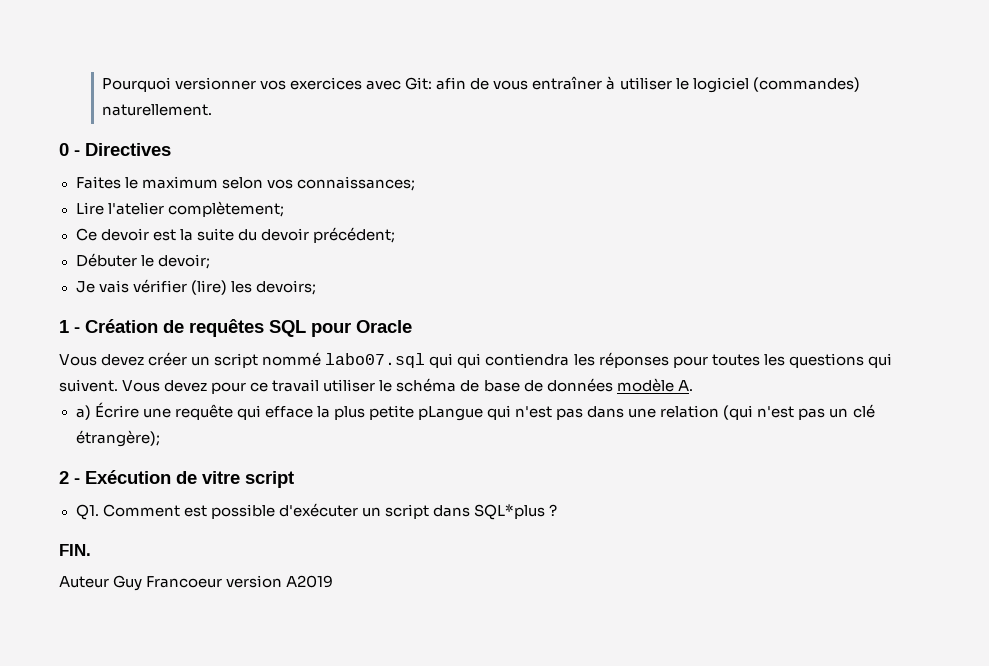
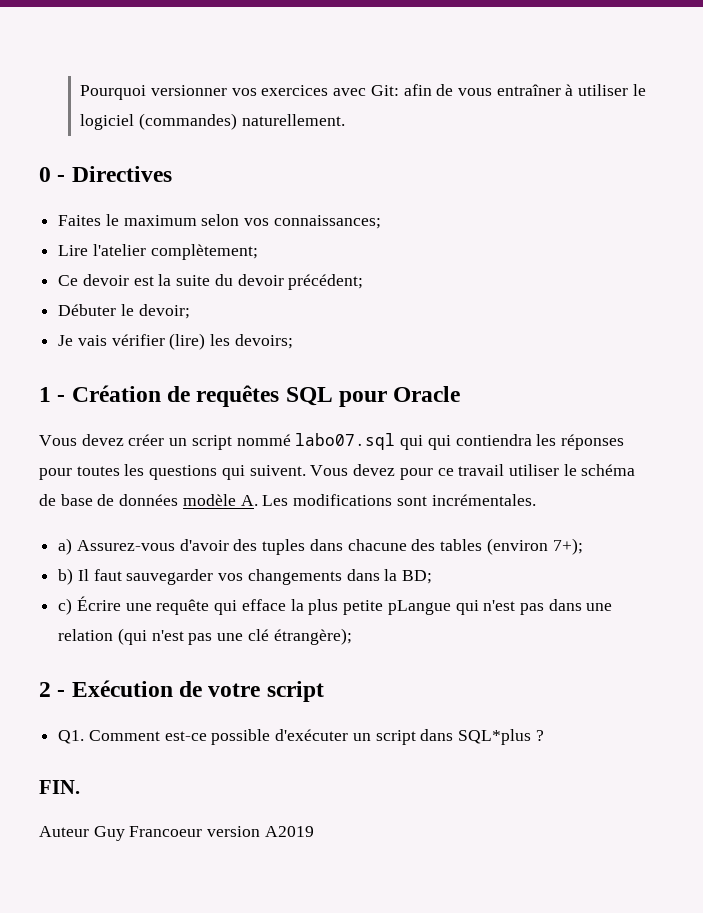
[75,405,91,420] // a) -> [262,494,536,506] [58,538,583,555] [58,568,433,585] [58,598,73,615] Les modifications sont incrémentales. // a) Assurez-vous d'avoir des tuples dans chacune des tables (environ 7+); // b) Il faut sauvegarder vos changements dans la BD; // c)
[829,408,849,418] un -> [217,633,244,641] une
[202,471,240,484] vitre -> [208,683,261,697] votre
[183,505,207,517] est -> [164,731,207,741] est-ce

